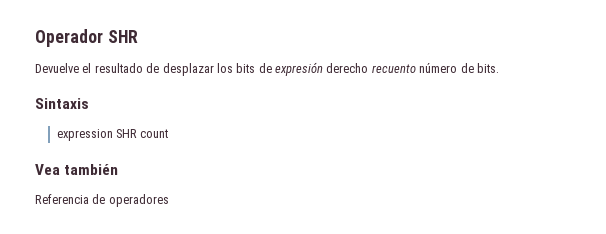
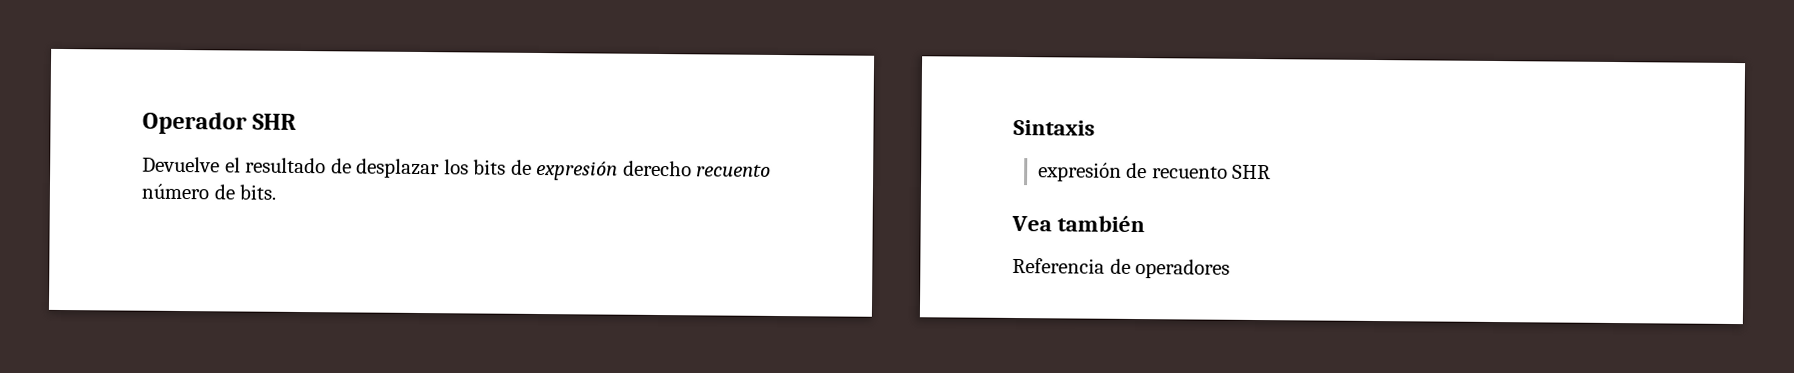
[56,129,169,141] expression SHR count -> [1037,162,1272,182] expresión de recuento SHR

